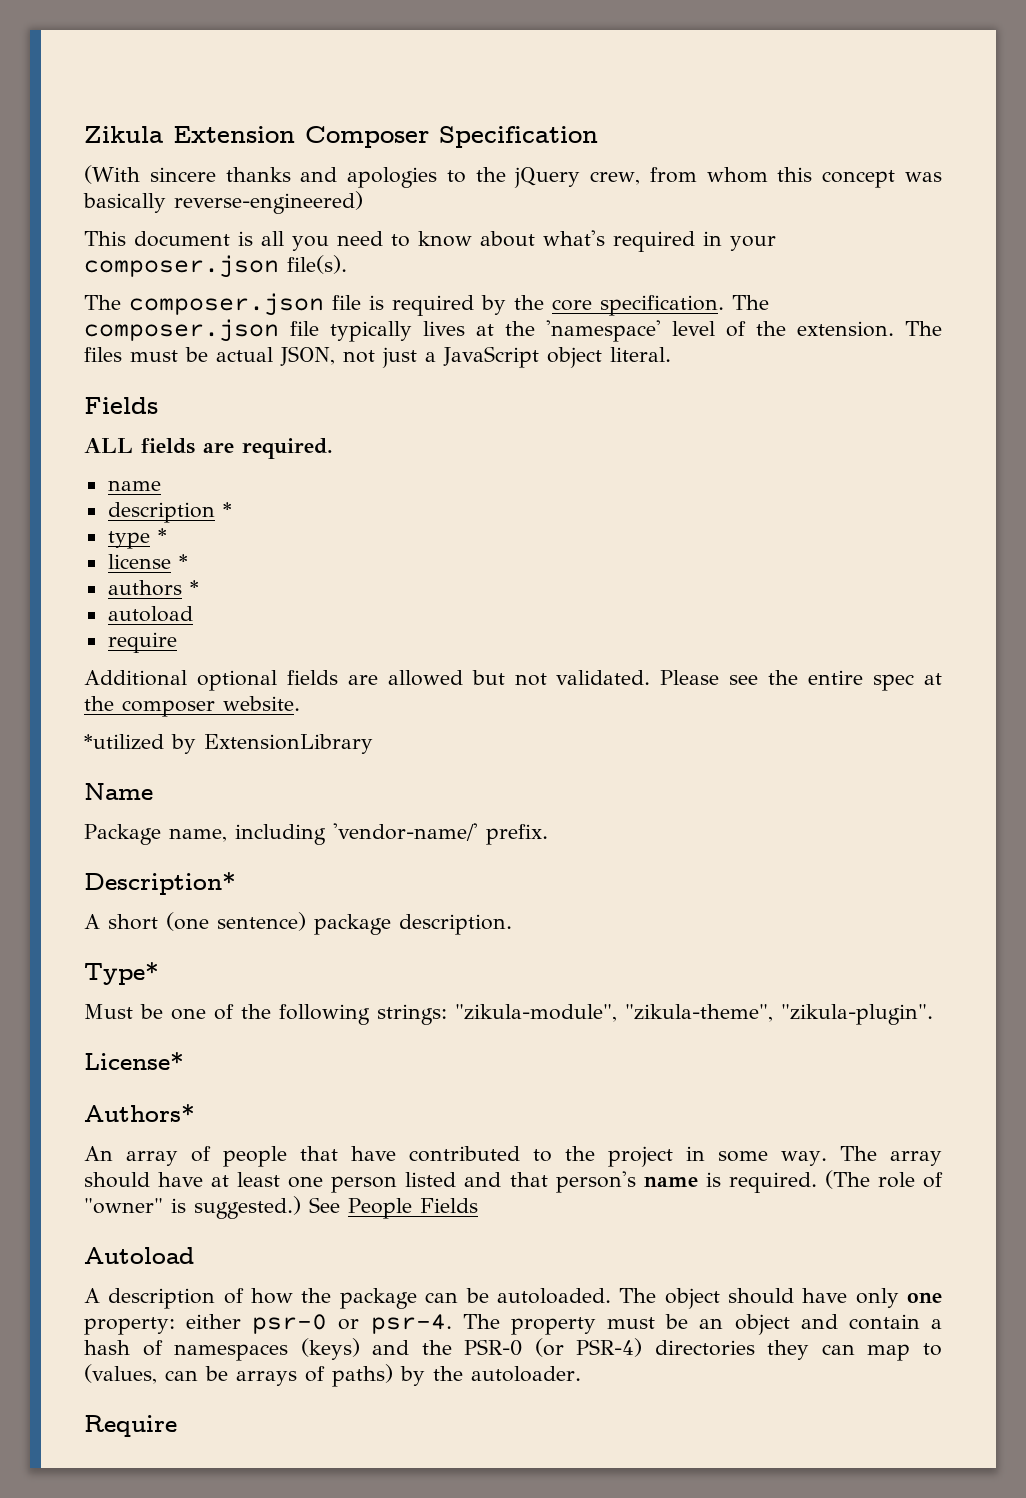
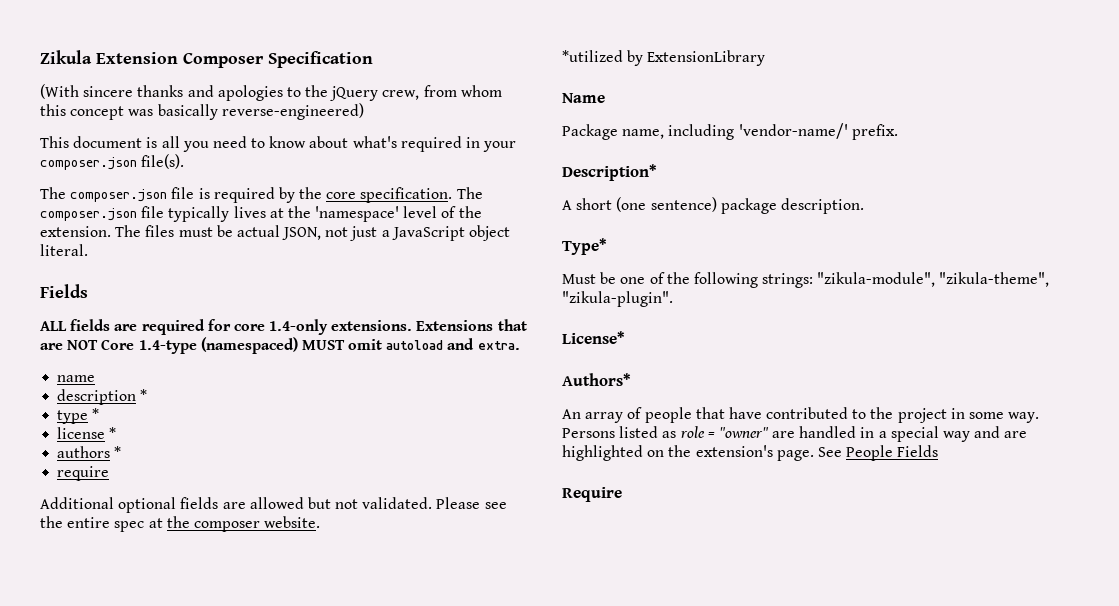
[242,438,333,459] required. -> [141,319,527,335] [40,337,520,354] required for core 1.4-only extensions. Extensions that are NOT Core 1.4-type (namespaced) MUST omit autoload and extra.
[107,606,193,622] // autoload -> (122, 452) none
[839,1146,942,1166] [84,1170,944,1193] [84,1196,478,1219] [84,1247,194,1264] [84,1288,943,1309] [84,1314,943,1335] [84,1338,943,1361] [84,1364,581,1387] The array should have at least one person listed and that person's name is required. (The role of "owner" is suggested.) See People Fields // Autoload // A description of how the package can be autoloaded. The object should have only one property: either psr-0 or psr-4. The property must be an object and contain a hash of namespaces (keys) and the PSR-0 (or PSR-4) directories they can map to (values, can be arrays of paths) by the autoloader. -> [562,426,1028,442] [562,445,939,461] Persons listed as role = "owner" are handled in a special way and are highlighted on the extension's page. See People Fields

